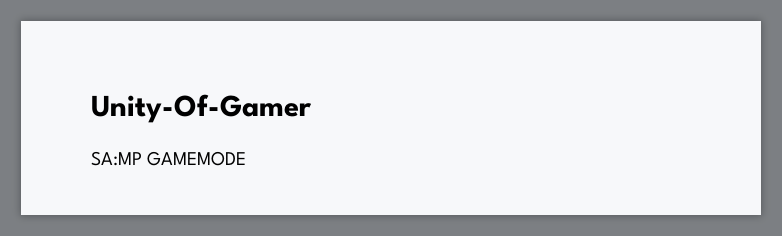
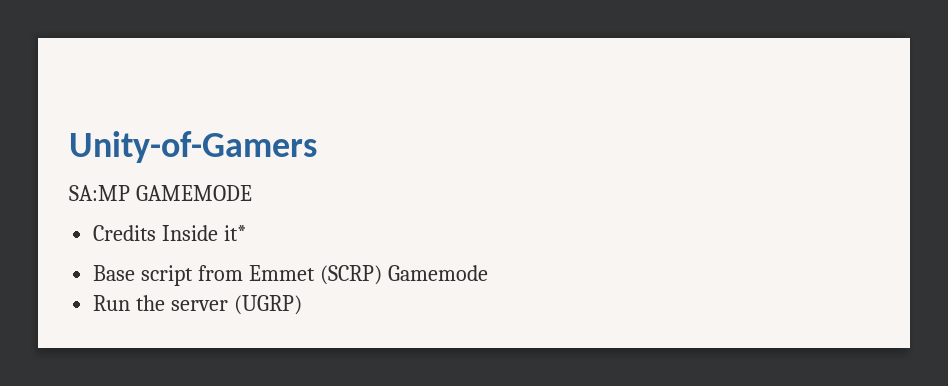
[91,94,312,123] Unity-Of-Gamer -> [69,131,317,163] Unity-of-Gamers
(247, 158) none -> [93,225,247,241] [93,265,488,286] [93,295,303,315] // Credits Inside it* // Base script from Emmet (SCRP) Gamemode // Run the server (UGRP)

